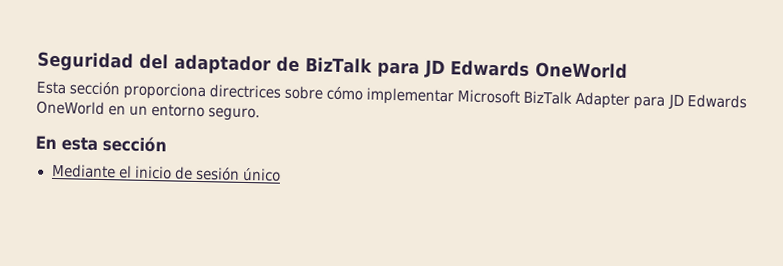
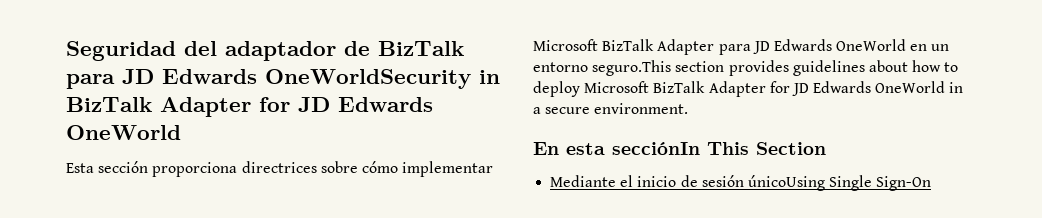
(530, 68) none -> [265,69,500,89] [66,97,433,117] OneWorldSecurity in BizTalk Adapter for JD Edwards
[208,107,261,122] seguro. -> [592,60,959,76] [533,81,964,97] [533,103,689,114] seguro.This section provides guidelines about how to deploy Microsoft BizTalk Adapter for JD Edwards OneWorld in a secure environment.
[102,136,167,153] sección -> [612,142,826,155] secciónIn This Section
[241,167,281,182] único -> [747,175,932,191] únicoUsing Single Sign-On

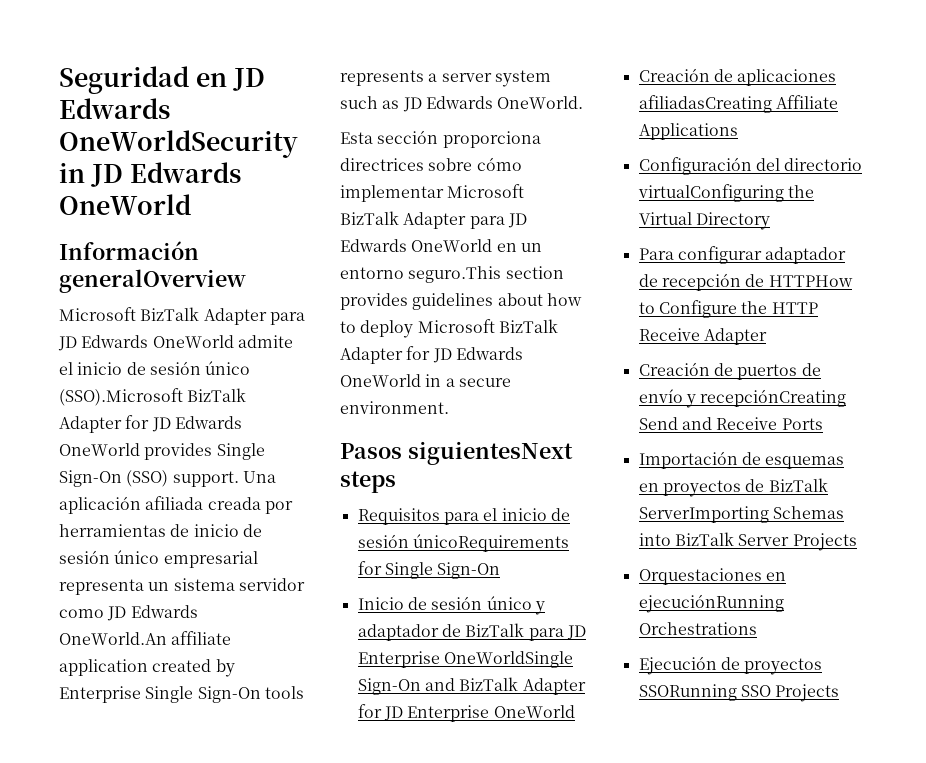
[184,41,464,61] [66,69,500,89] [66,97,433,117] [66,125,181,140] del adaptador de BizTalk para JD Edwards OneWorldSecurity in BizTalk Adapter for JD Edwards OneWorld -> [195,68,265,91] [59,98,170,119] [59,130,298,158] [59,162,241,187] [59,194,191,215] [59,241,199,260] [59,269,246,293] [59,307,305,325] [58,335,293,351] [59,361,251,375] [59,388,247,406] [59,415,242,433] [59,443,265,460] [59,470,276,487] [59,496,293,514] [59,524,262,537] [59,550,258,568] [59,578,305,595] [59,605,198,621] [59,631,232,645] [59,659,235,677] [59,686,304,703] [340,70,551,87] [340,96,584,112] en JD Edwards OneWorldSecurity in JD Edwards OneWorld // Información generalOverview // Microsoft BizTalk Adapter para JD Edwards OneWorld admite el inicio de sesión único (SSO).Microsoft BizTalk Adapter for JD Edwards OneWorld provides Single Sign-On (SSO) support. Una aplicación afiliada creada por herramientas de inicio de sesión único empresarial representa un sistema servidor como JD Edwards OneWorld.An affiliate application created by Enterprise Single Sign-On tools represents a server system such as JD Edwards OneWorld.
[533,142,826,155] [550,175,932,191] En esta secciónIn This Section // Mediante el inicio de sesión únicoUsing Single Sign-On -> [340,441,573,465] [340,471,396,493] [357,508,570,525] [357,534,569,552] [357,561,501,579] [357,596,545,615] [357,623,586,641] [357,651,573,668] [357,677,586,695] [357,704,575,722] [638,68,837,86] [638,95,838,113] [638,123,738,140] [638,157,863,175] [637,184,814,202] [638,212,770,230] [638,246,847,264] [638,273,853,291] [638,300,818,318] [638,328,767,345] [638,362,821,380] [638,389,847,408] [638,417,823,430] [638,451,845,469] [638,478,828,497] [638,506,844,523] [638,532,857,551] [638,568,786,585] [638,594,784,613] [638,622,757,635] [638,656,823,675] [638,684,840,702] Pasos siguientesNext steps // Requisitos para el inicio de sesión únicoRequirements for Single Sign-On // Inicio de sesión único y adaptador de BizTalk para JD Enterprise OneWorldSingle Sign-On and BizTalk Adapter for JD Enterprise OneWorld // Creación de aplicaciones afiliadasCreating Affiliate Applications // Configuración del directorio virtualConfiguring the Virtual Directory // Para configurar adaptador de recepción de HTTPHow to Configure the HTTP Receive Adapter // Creación de puertos de envío y recepciónCreating Send and Receive Ports // Importación de esquemas en proyectos de BizTalk ServerImporting Schemas into BizTalk Server Projects // Orquestaciones en ejecuciónRunning Orchestrations // Ejecución de proyectos SSORunning SSO Projects

